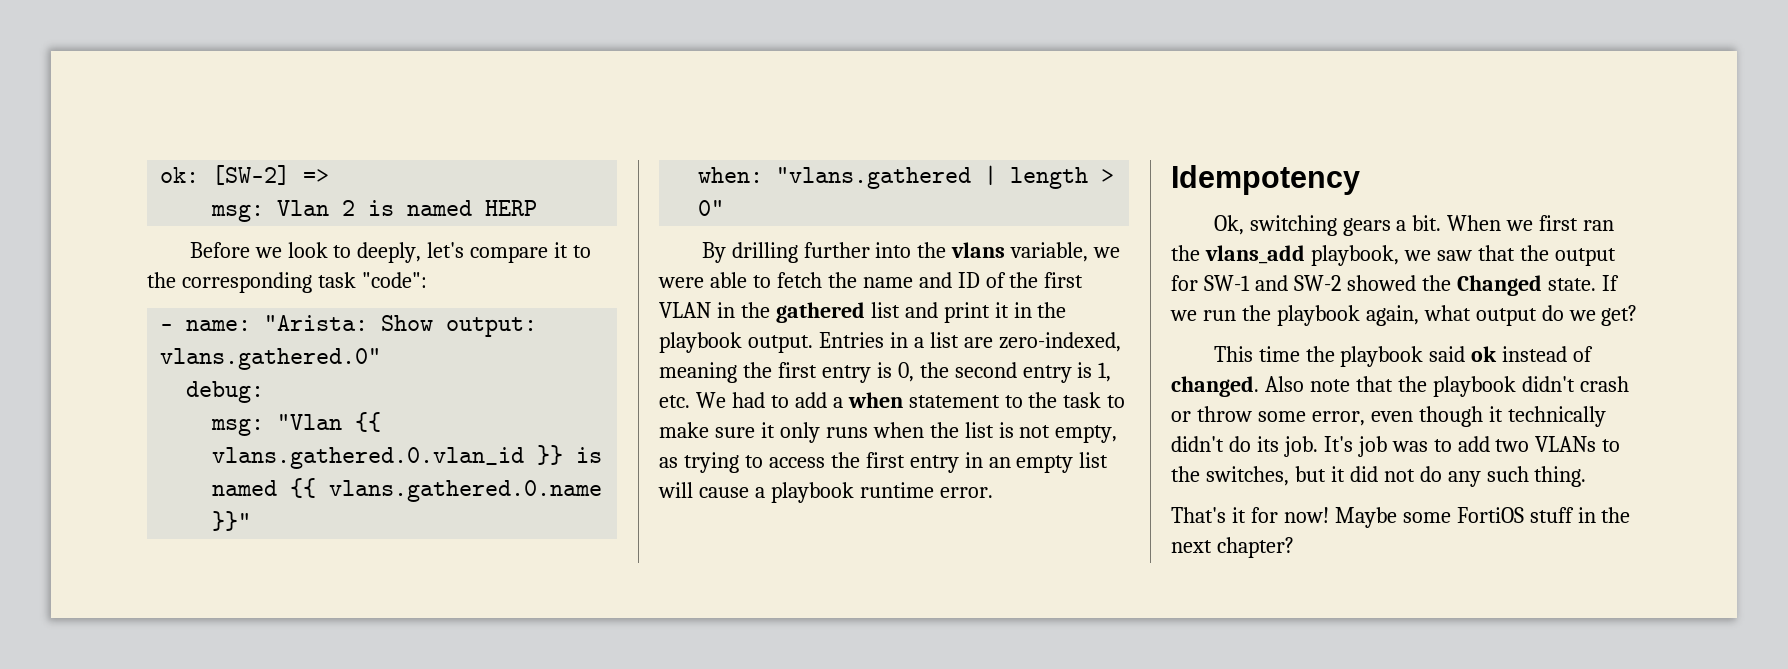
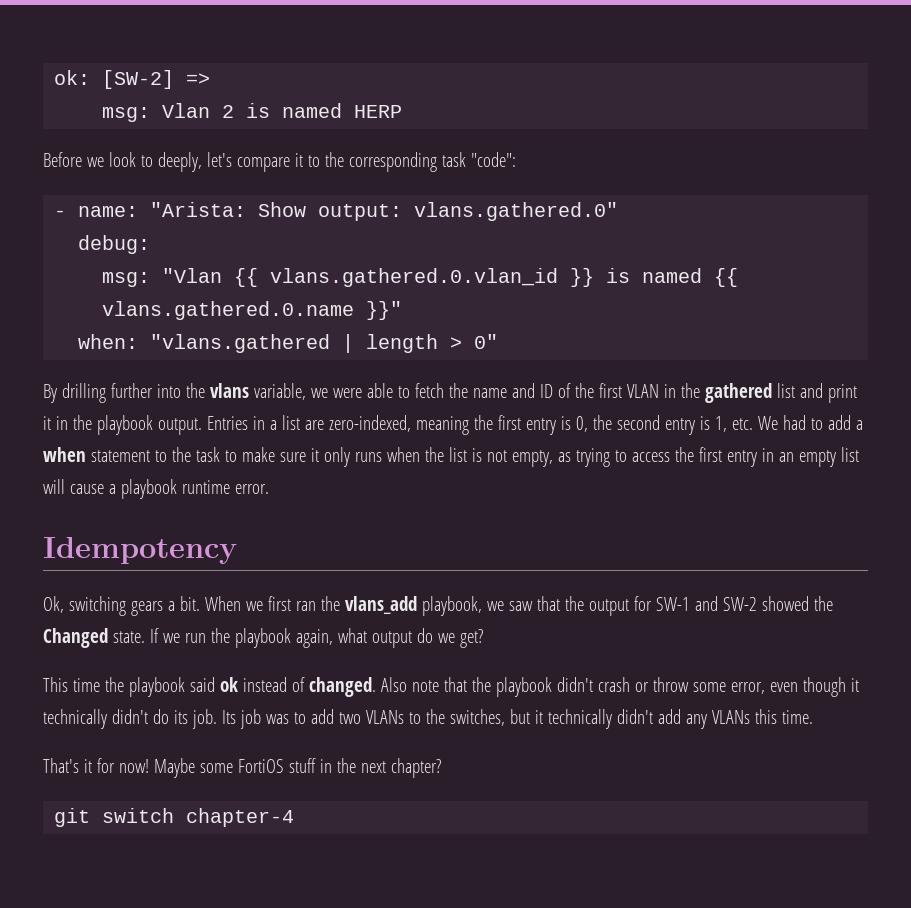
[1323,436,1353,452] It's -> [221,710,236,724] Its
[1349,466,1587,487] did not do any such thing. -> [547,709,813,729] technically didn't add any VLANs this time.
(1294, 547) none -> [54,808,295,827] // git switch chapter-4

